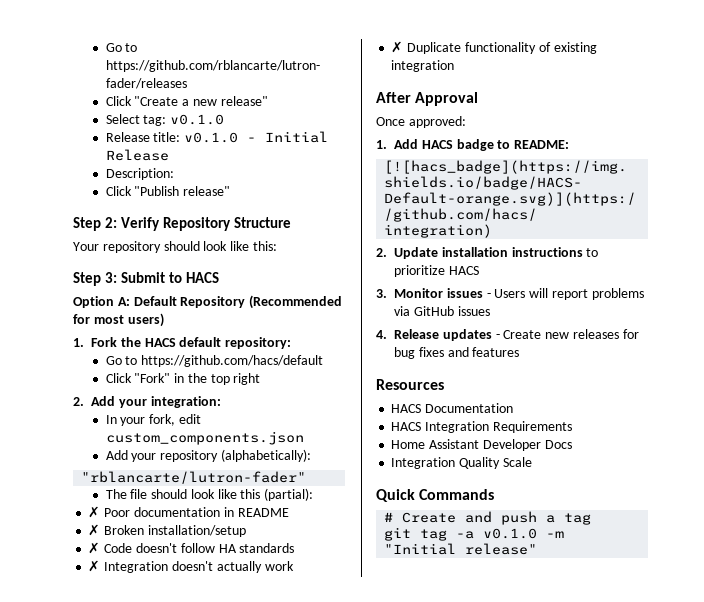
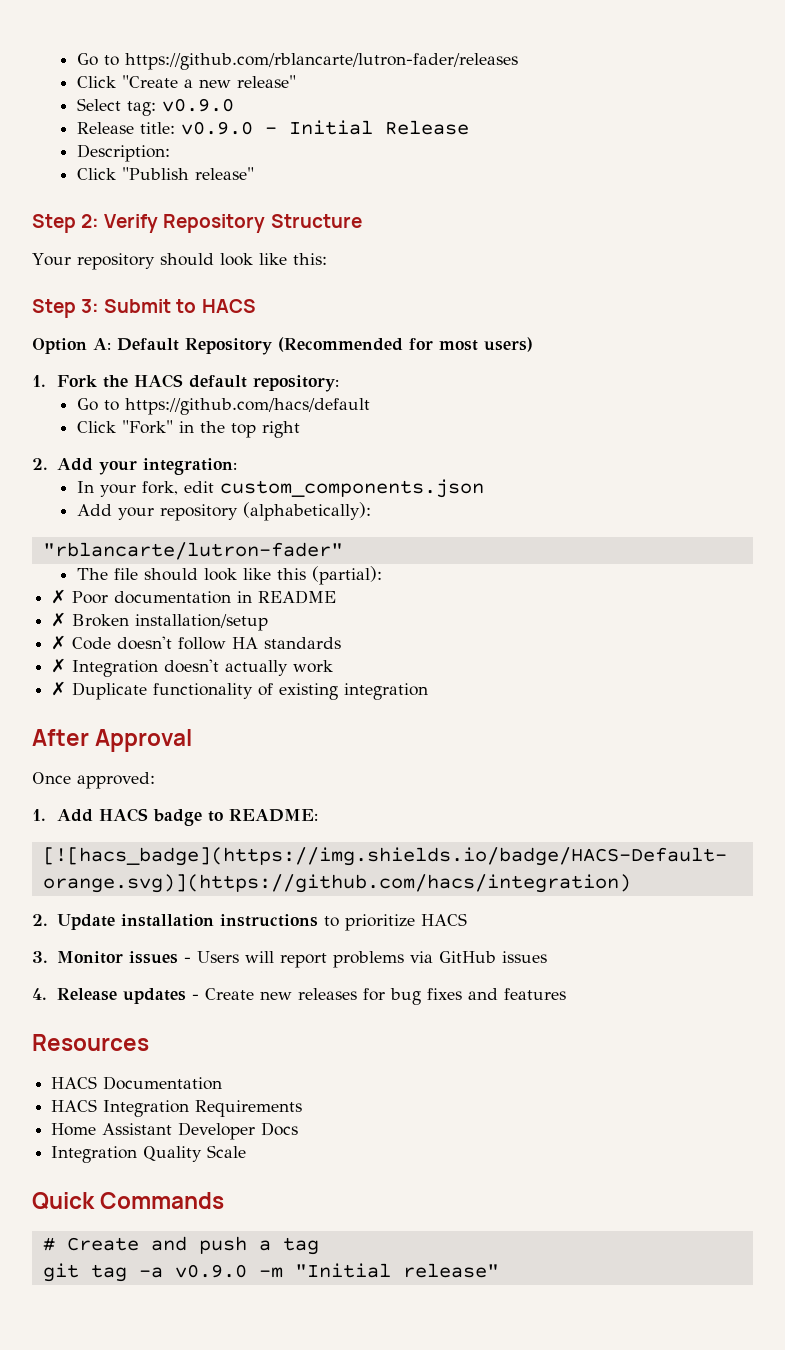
[170,114,225,125] v0.1.0 -> [161,98,234,112] v0.9.0
[184,132,239,143] v0.1.0 -> [180,121,253,135] v0.9.0
[483,528,538,539] v0.1.0 -> [174,1264,247,1278] v0.9.0

